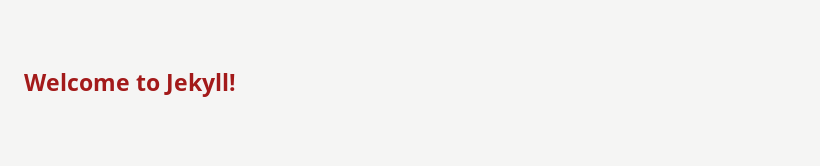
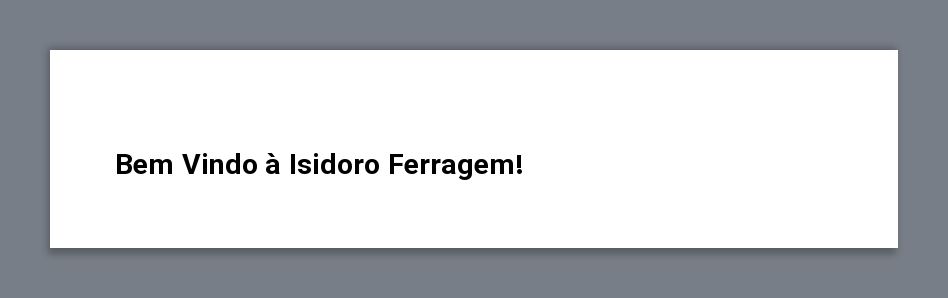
[24,73,237,97] Welcome to Jekyll! -> [115,153,524,180] Bem Vindo à Isidoro Ferragem!

